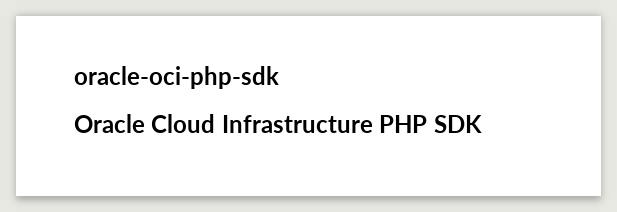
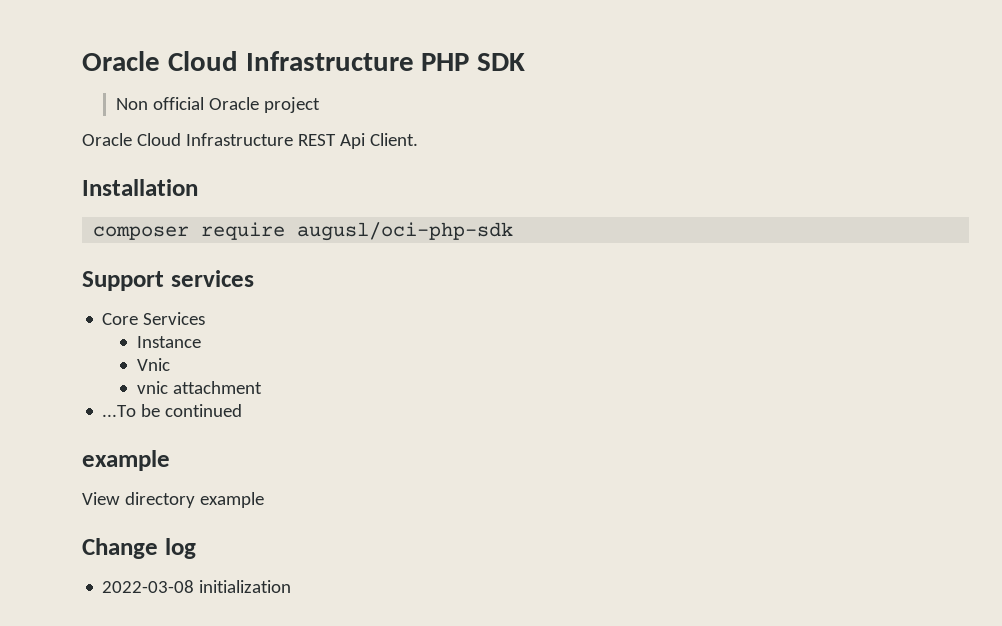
[74,66,279,89] oracle-oci-php-sdk // -> (82, 61) none
(482, 124) none -> [116,97,321,113] [82,133,418,149] [82,179,198,196] [93,222,514,241] [82,270,254,291] [102,312,206,325] [136,336,201,348] [136,358,170,371] [136,381,262,394] [102,404,243,417] [82,450,170,471] [82,492,264,508] [82,538,196,559] [102,580,292,593] // Non official Oracle project // Oracle Cloud Infrastructure REST Api Client. // Installation // composer require augusl/oci-php-sdk // Support services // Core Services // Instance // Vnic // vnic attachment // ...To be continued // example // View directory example // Change log // 2022-03-08 initialization

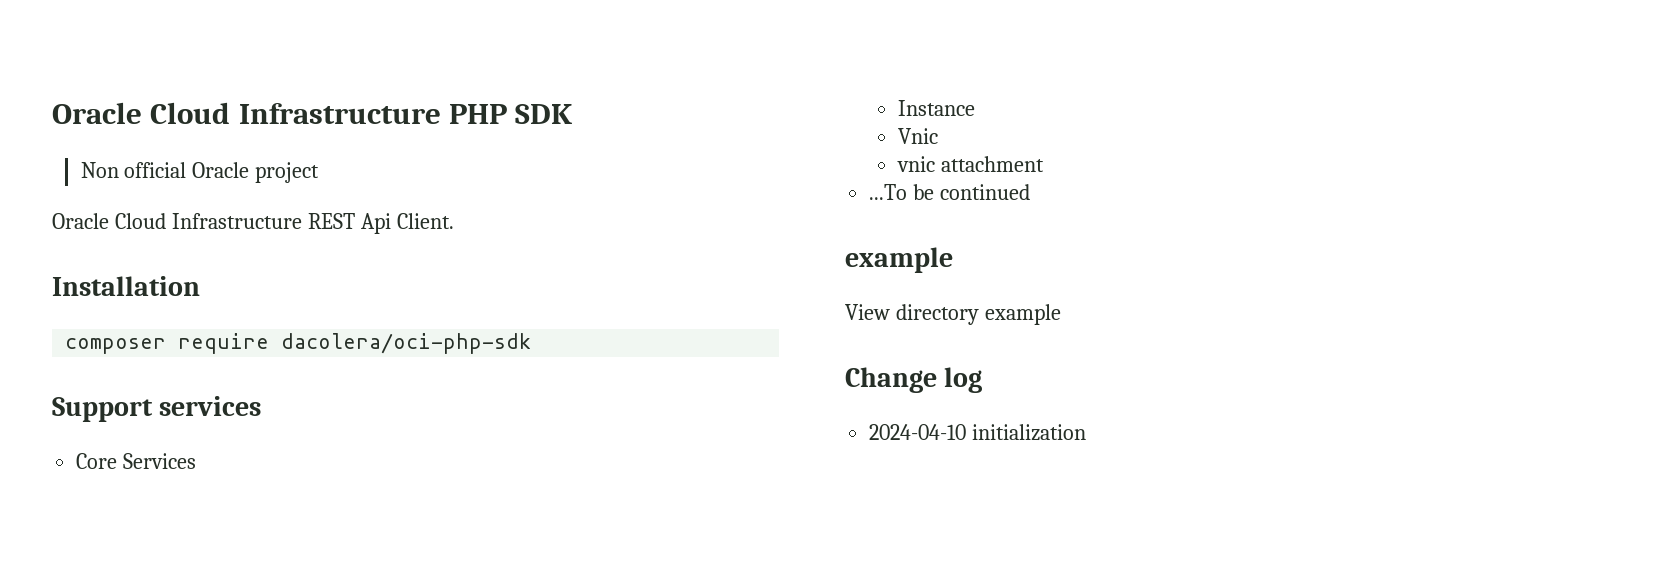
[297,222,514,241] augusl/oci-php-sdk -> [281,333,532,354] dacolera/oci-php-sdk
[102,580,195,593] 2022-03-08 -> [869,424,967,440] 2024-04-10

